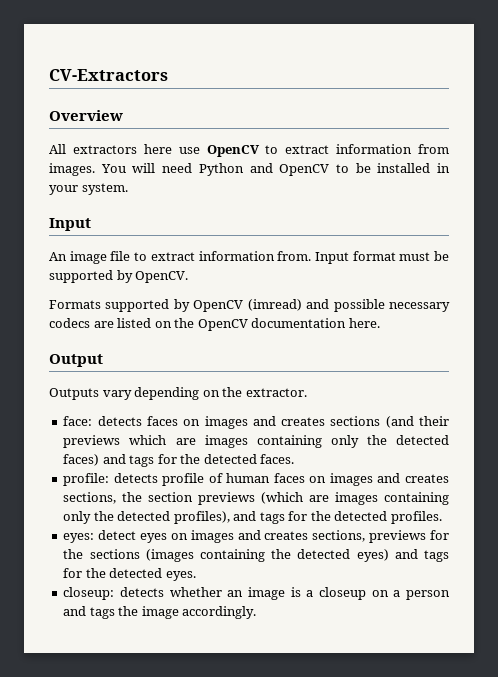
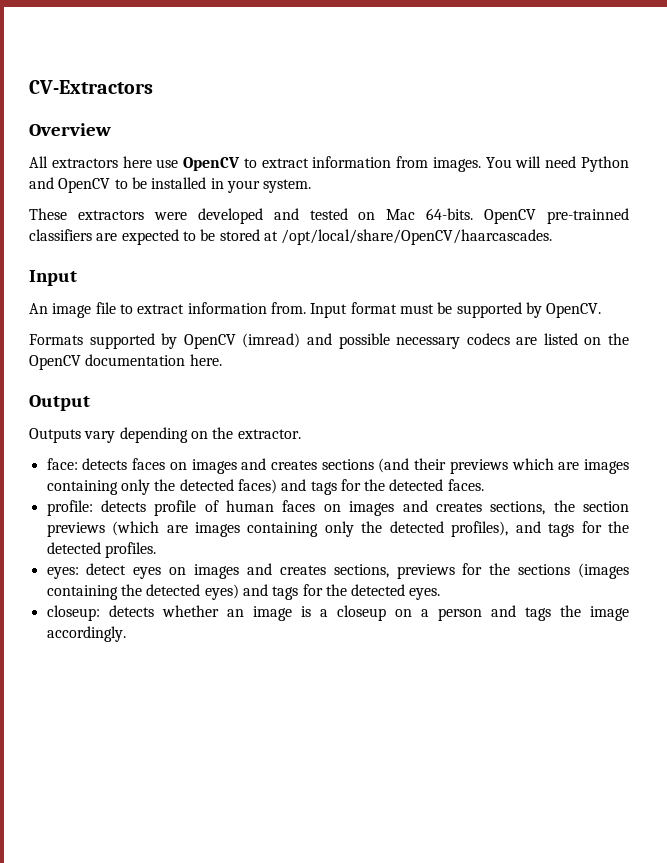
(128, 189) none -> [29,208,630,224] [29,229,553,245] // These extractors were developed and tested on Mac 64-bits. OpenCV pre-trainned classifiers are expected to be stored at /opt/local/share/OpenCV/haarcascades.

